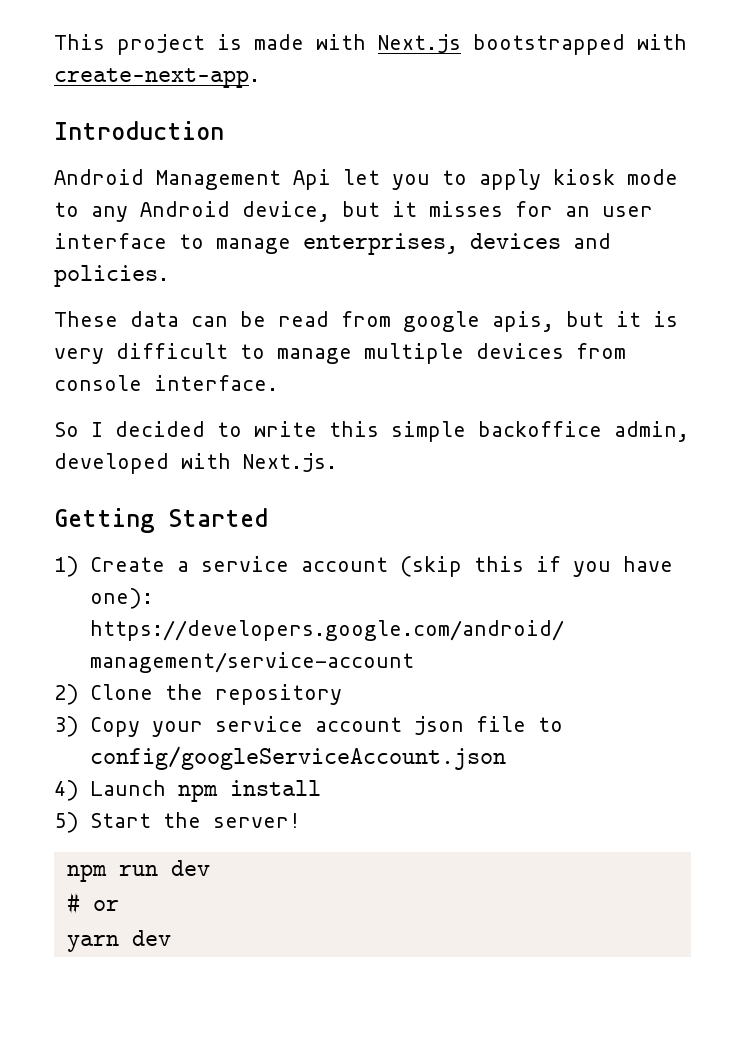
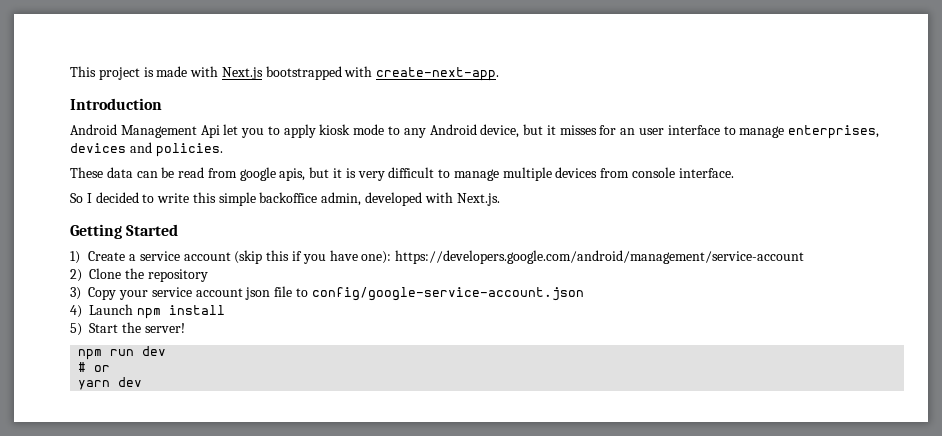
[89,746,506,770] config/googleServiceAccount.json -> [311,287,584,301] config/google-service-account.json

